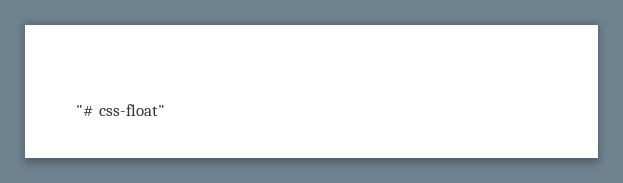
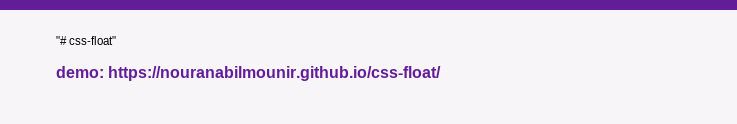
(165, 110) none -> [56,66,442,81] // demo: https://nouranabilmounir.github.io/css-float/

